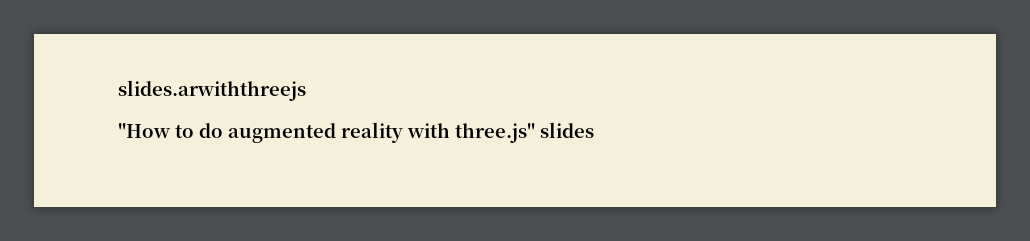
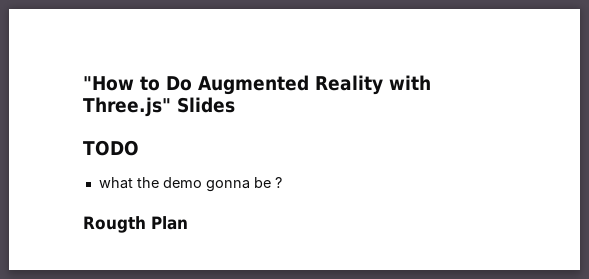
[118,80,306,101] slides.arwiththreejs // -> (83, 83) none
[199,122,594,143] do augmented reality with three.js" slides -> [166,75,431,95] [83,97,235,117] [83,140,139,156] [98,177,282,192] [83,216,188,233] Do Augmented Reality with Three.js" Slides // TODO // what the demo gonna be ? // Rougth Plan

